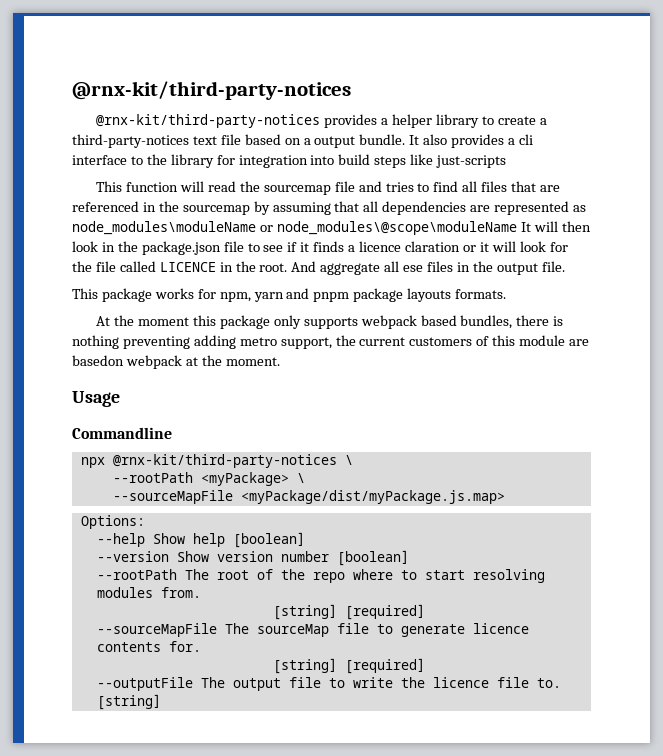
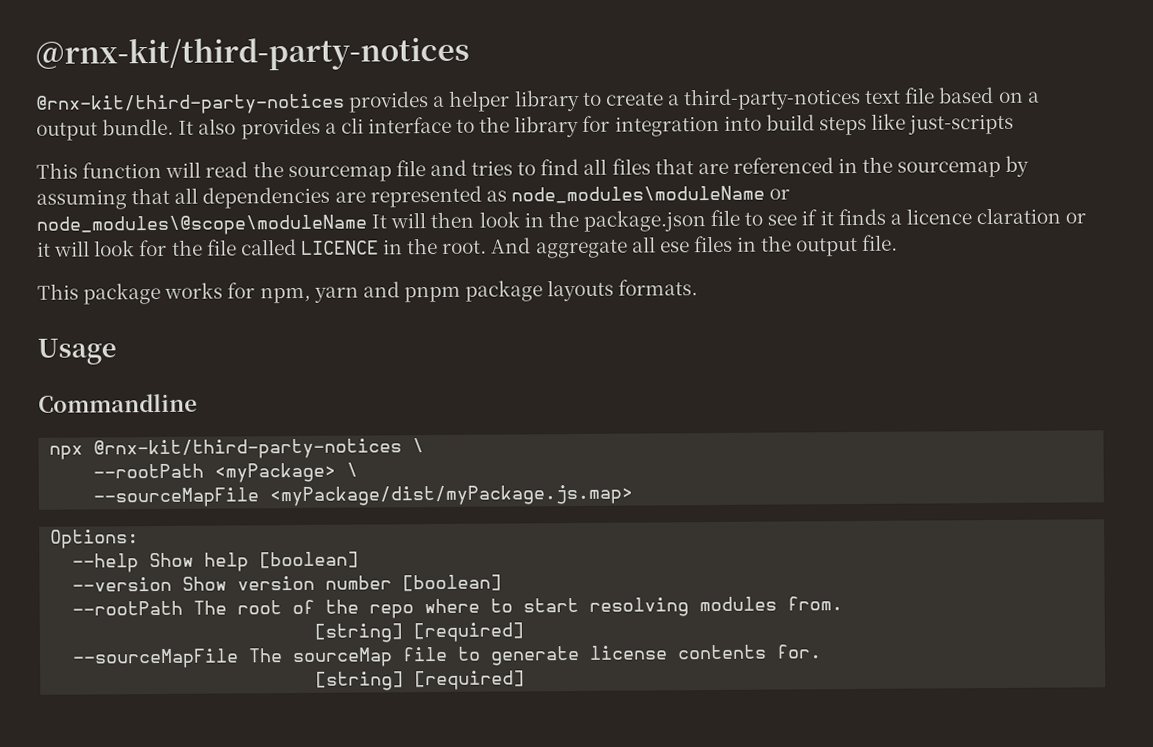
[96,315,564,329] [72,335,590,349] [72,355,280,369] // At the moment this package only supports webpack based bundles, there is nothing preventing adding metro support, the current customers of this module are basedon webpack at the moment. -> (699, 287) none
[472,623,529,634] licence -> [589,645,669,660] license
[96,677,561,691] [96,694,161,710] // --outputFile The output file to write the licence file to. [string] -> (526, 680) none

